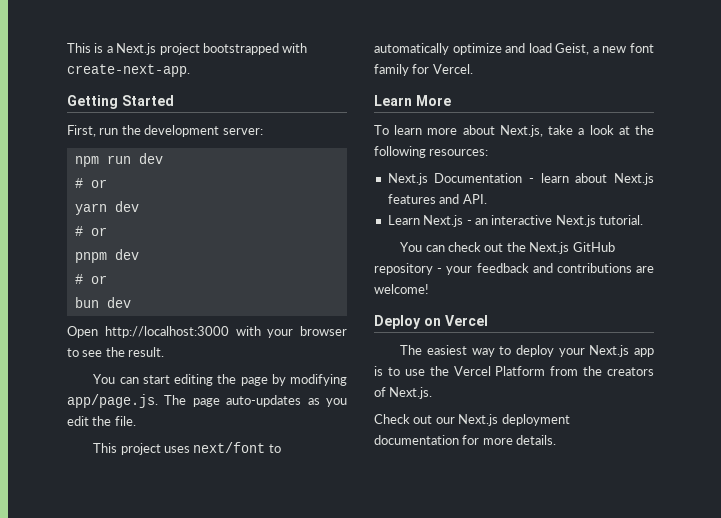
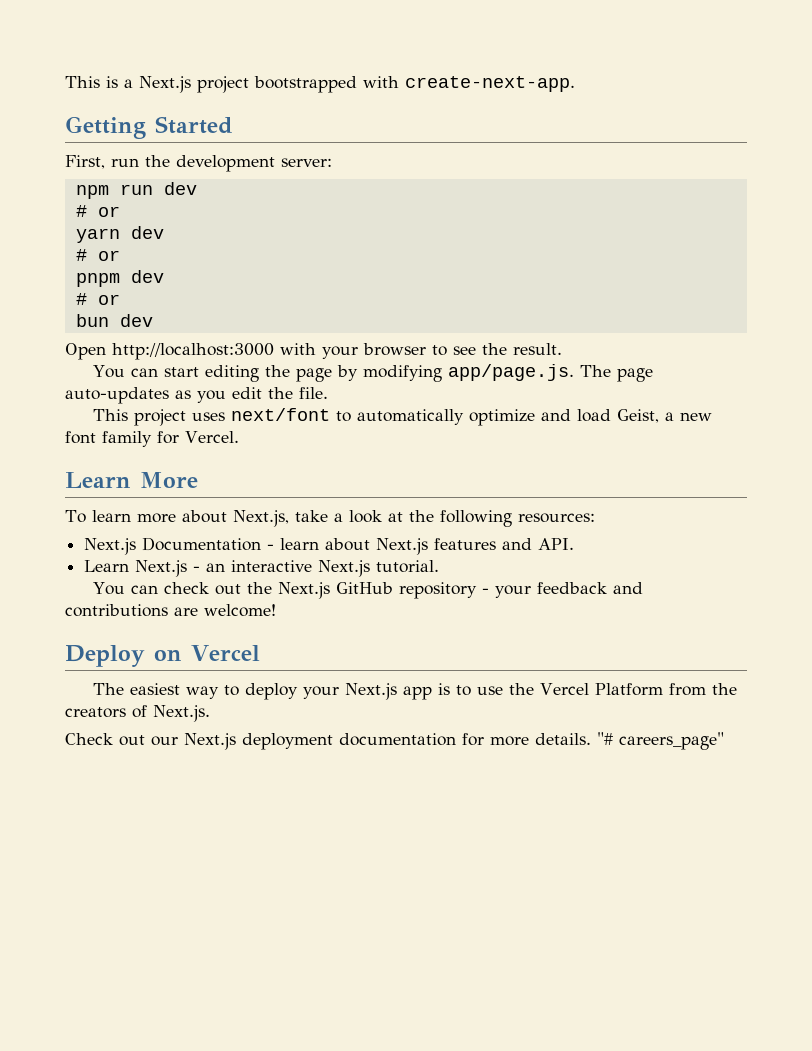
(557, 440) none -> [597,732,724,750] "# careers_page"

